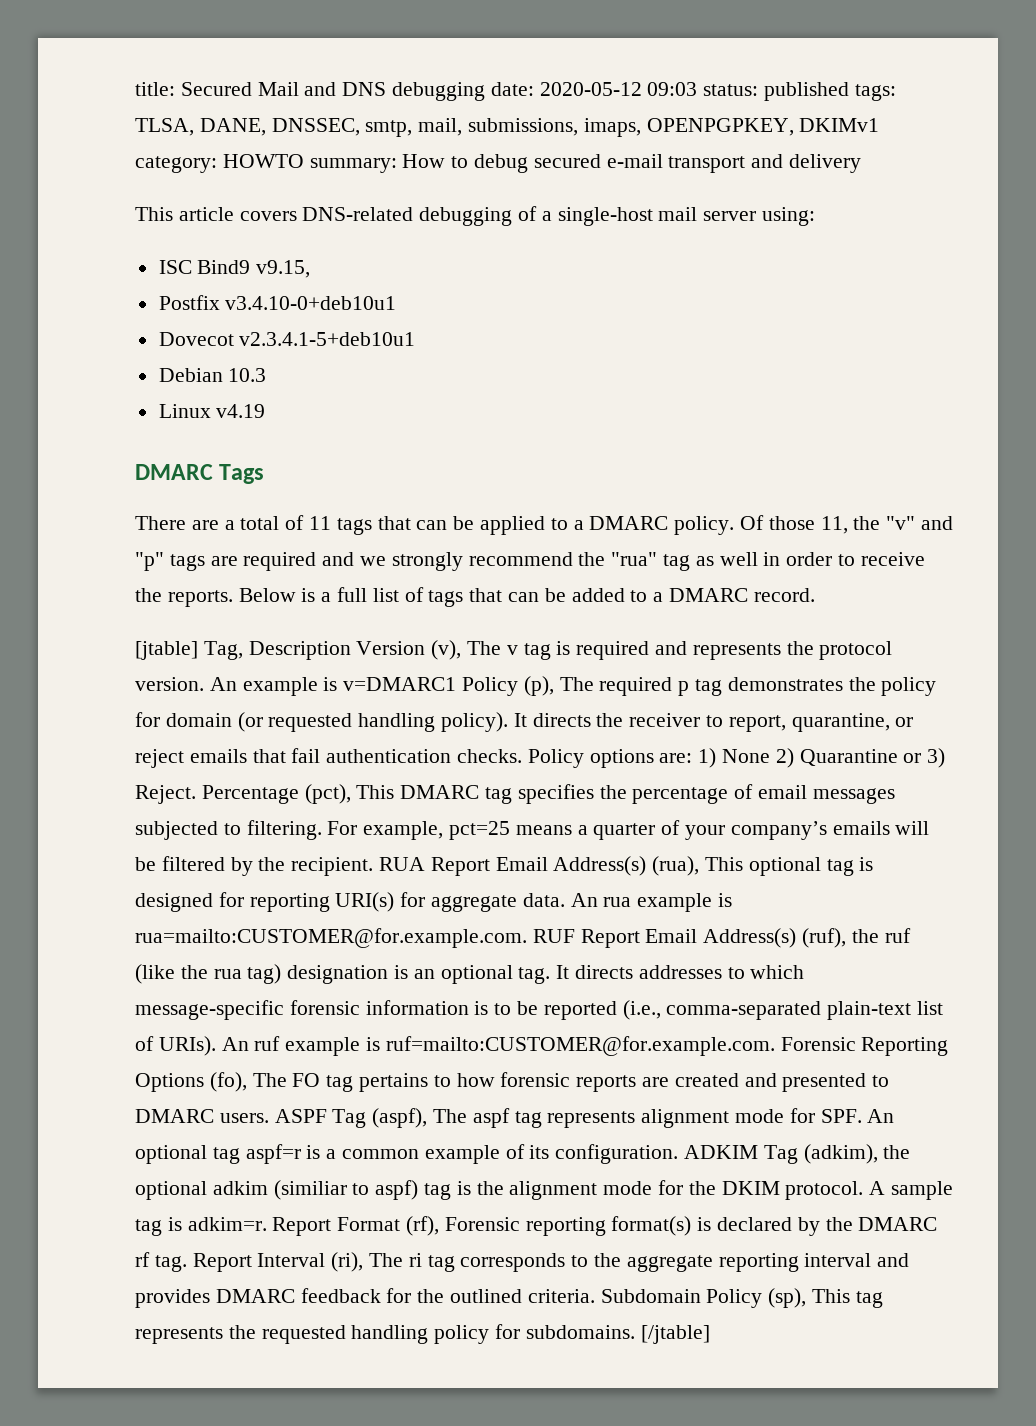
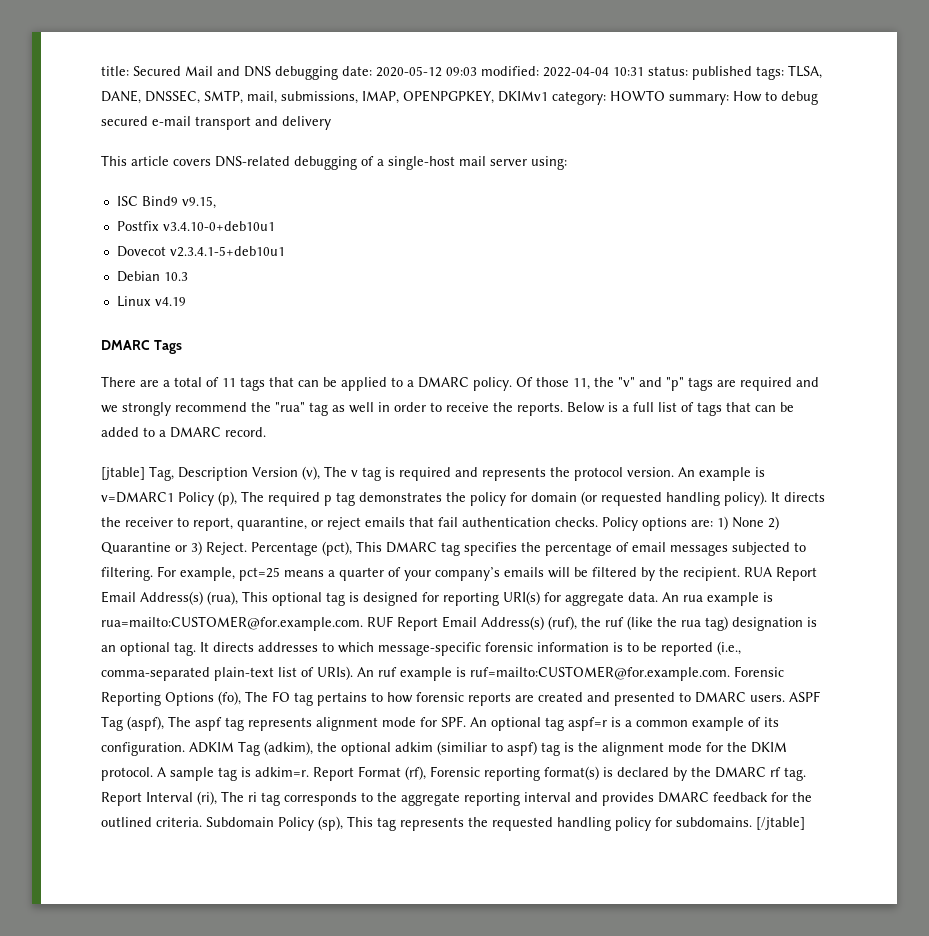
(698, 89) none -> [481,66,644,77] modified: 2022-04-04 10:31
[365,120,413,137] smtp, -> [204,90,243,104] SMTP,
[583,118,641,137] imaps, -> [362,91,399,104] IMAP,

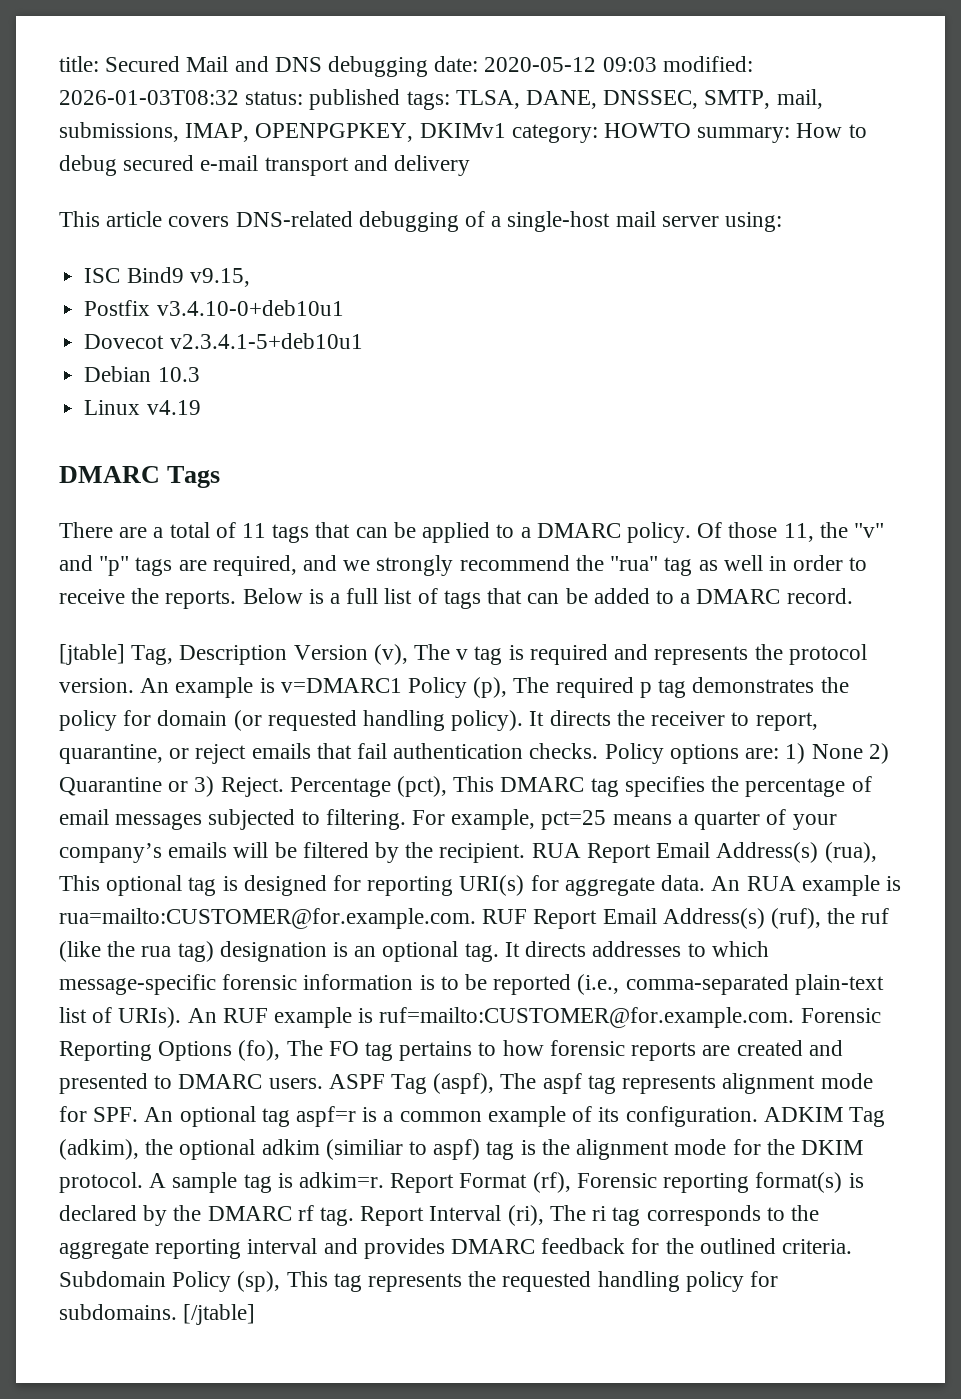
[543,67,644,77] 2022-04-04 10:31 -> [59,90,239,105] 2026-01-03T08:32
[740,377,792,391] required -> [212,555,297,576] required,
[683,595,703,602] rua -> [746,876,796,891] RUA
[378,667,397,677] ruf -> [222,1008,268,1023] RUF

